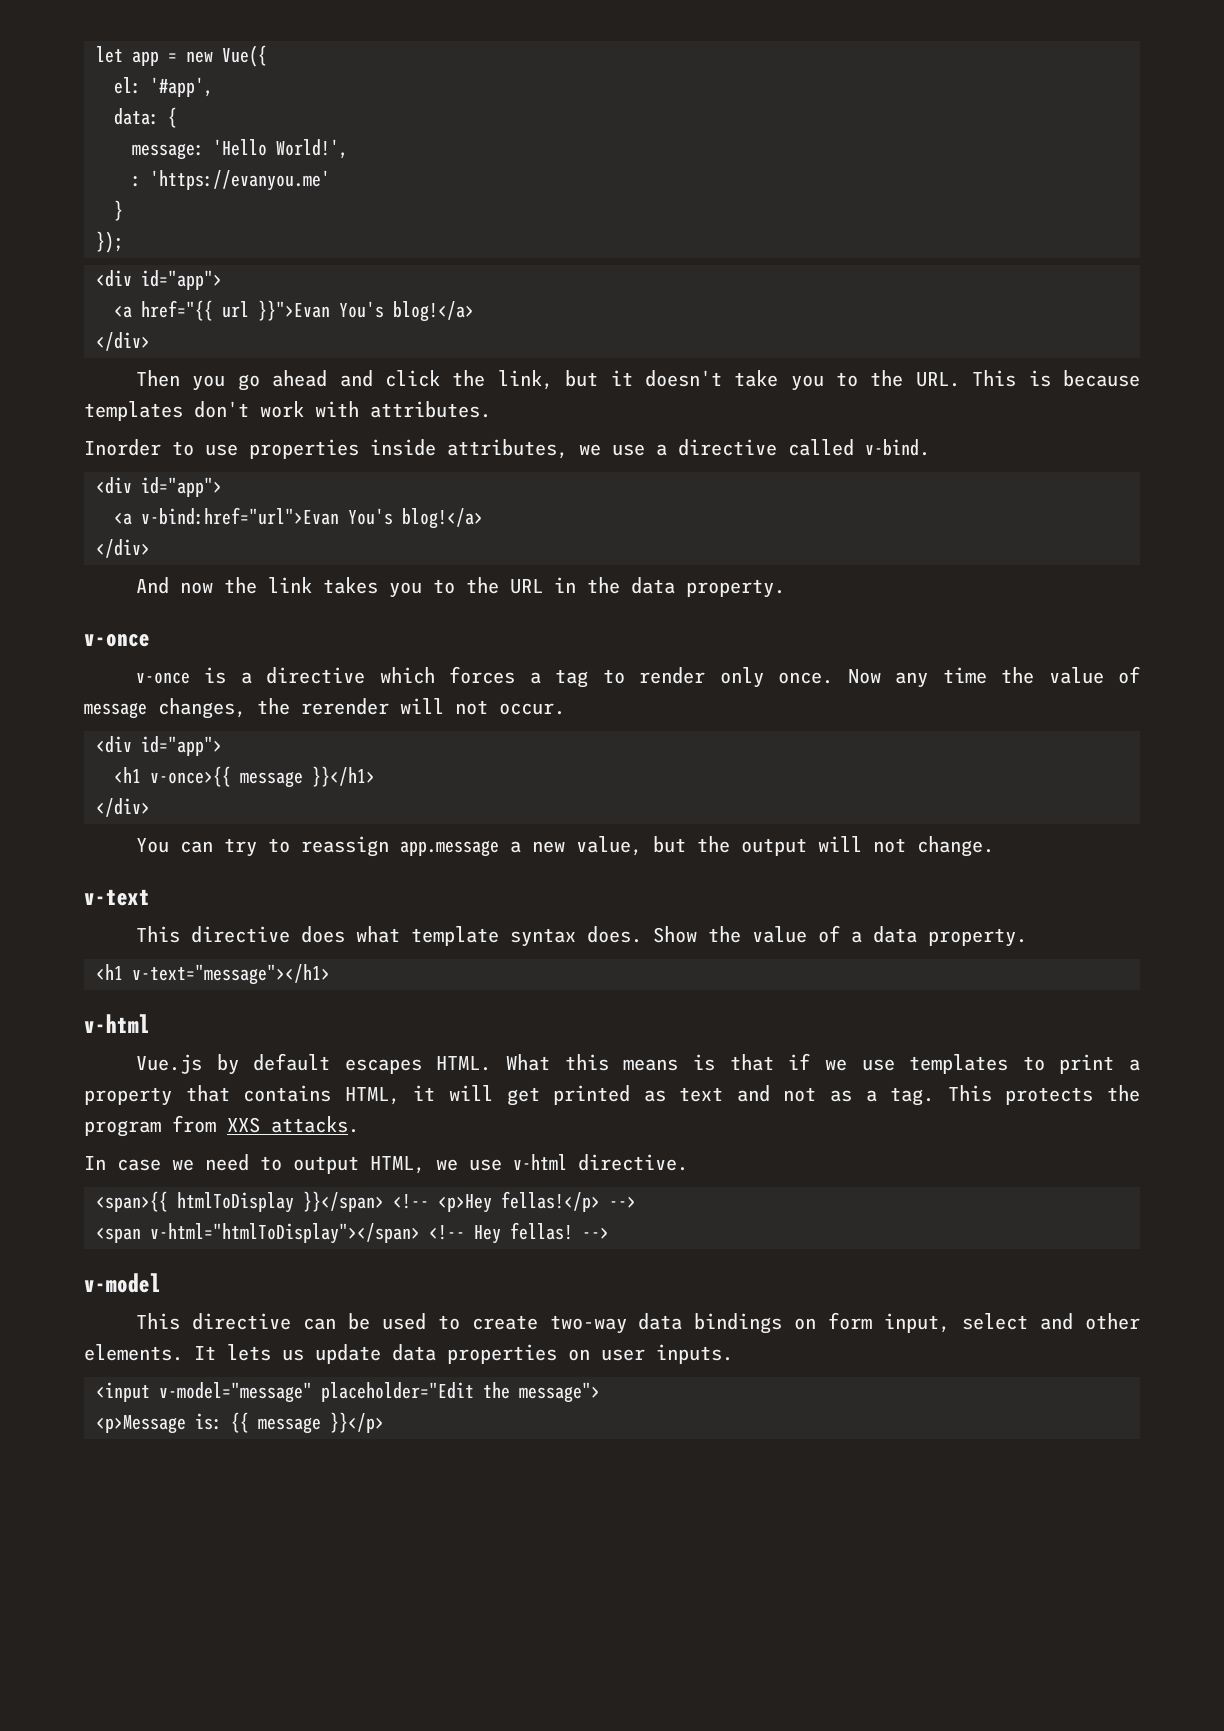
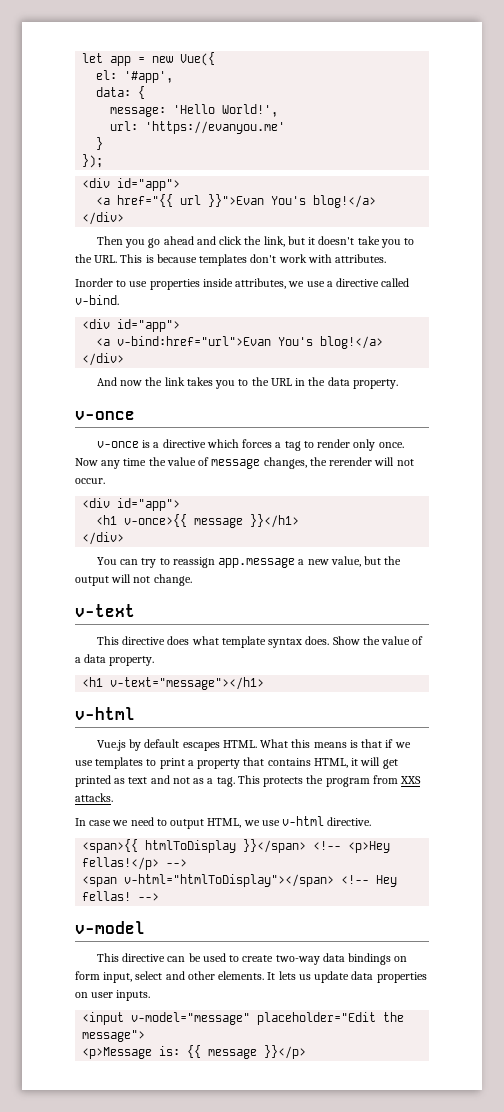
[132,176,141,187] : -> [110,121,139,131] url:

